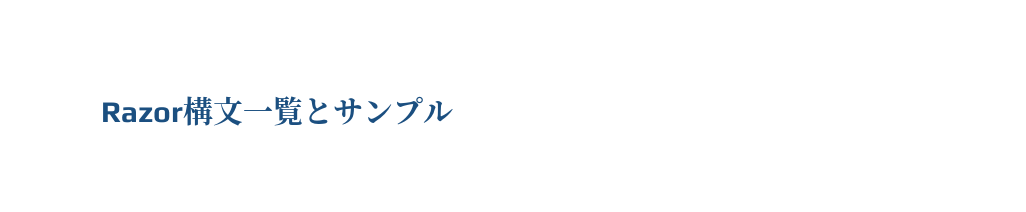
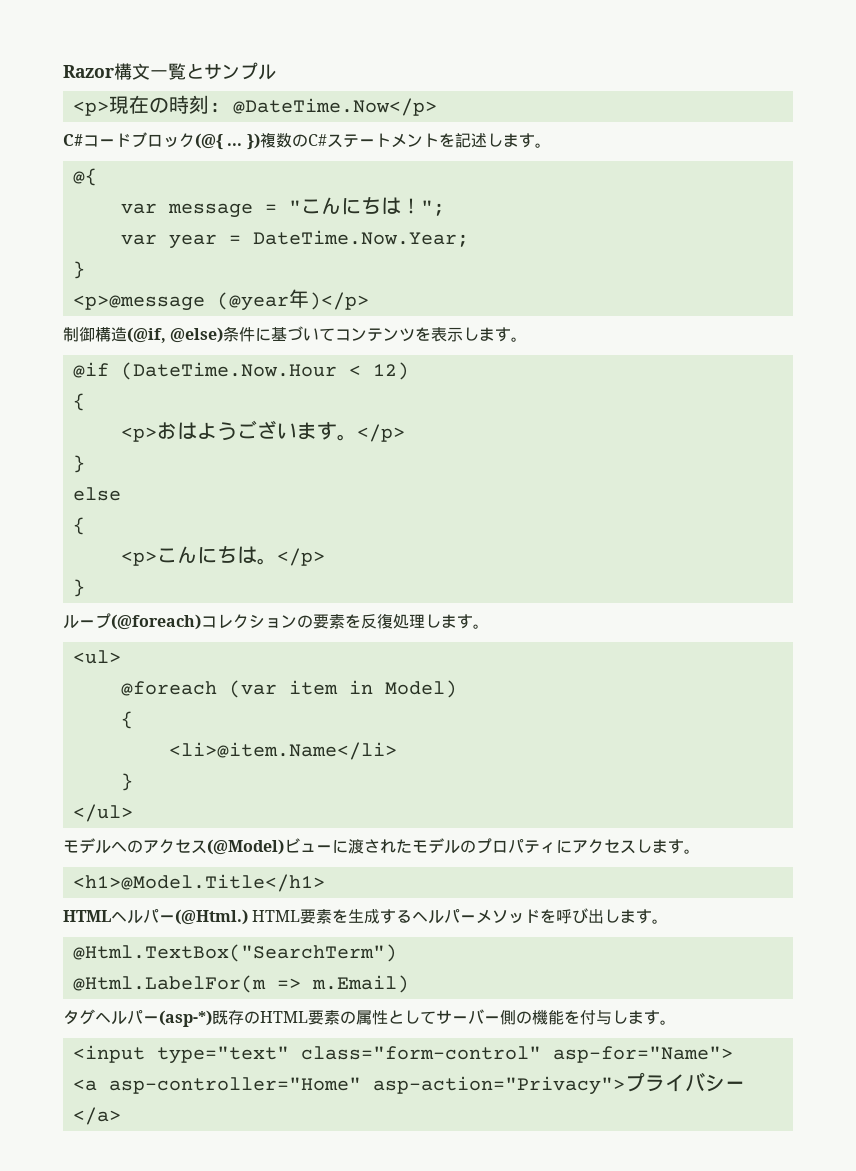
(453, 112) none -> [72,95,437,116] [63,132,551,150] [72,168,97,186] [120,196,445,218] [120,230,469,249] [72,261,85,279] [72,289,369,311] [63,326,528,343] [72,362,409,380] [72,393,85,411] [120,420,405,442] [72,455,85,473] [72,487,121,501] [72,517,85,535] [120,545,325,566] [72,579,85,597] [63,613,489,630] [72,650,121,664] [120,680,457,698] [120,711,133,729] [168,742,397,760] [120,773,133,791] [72,804,133,822] [63,838,700,855] [72,874,325,892] [63,908,669,925] [72,944,397,962] [72,975,409,993] [63,1009,676,1027] [72,1045,733,1064] [72,1072,745,1095] [72,1107,121,1125] // <p>現在の時刻: @DateTime.Now</p> // C#コードブロック(@{ ... })複数のC#ステートメントを記述します。 // @{ // var message = "こんにちは！"; // var year = DateTime.Now.Year; // } // <p>@message (@year年)</p> // 制御構造(@if, @else)条件に基づいてコンテンツを表示します。 // @if (DateTime.Now.Hour < 12) // { // <p>おはようございます。</p> // } // else // { // <p>こんにちは。</p> // } // ループ(@foreach)コレクションの要素を反復処理します。 // <ul> // @foreach (var item in Model) // { // <li>@item.Name</li> // } // </ul> // モデルへのアクセス(@Model)ビューに渡されたモデルのプロパティにアクセスします。 // <h1>@Model.Title</h1> // HTMLヘルパー(@Html.) HTML要素を生成するヘルパーメソッドを呼び出します。 // @Html.TextBox("SearchTerm") // @Html.LabelFor(m => m.Email) // タグヘルパー(asp-*)既存のHTML要素の属性としてサーバー側の機能を付与します。 // <input type="text" class="form-control" asp-for="Name"> // <a asp-controller="Home" asp-action="Privacy">プライバシー</a>

